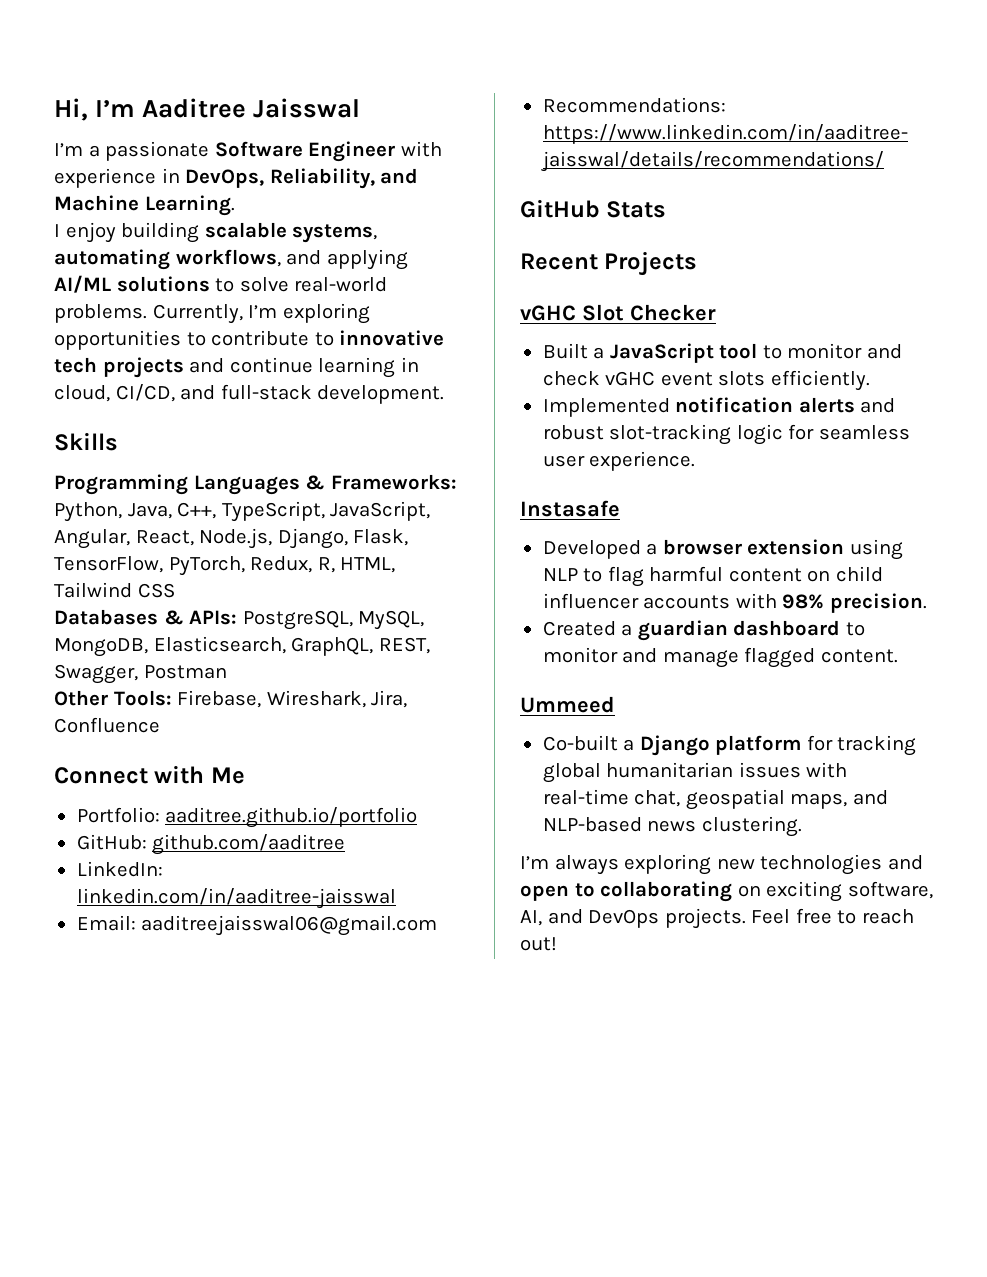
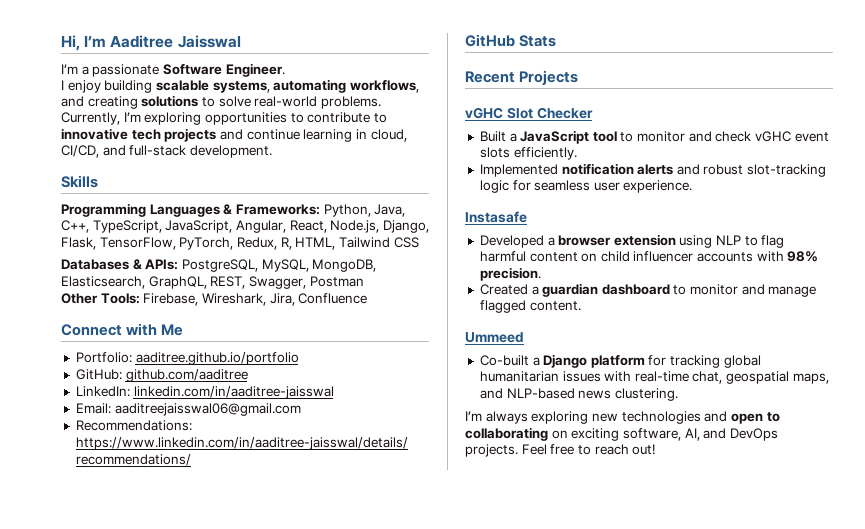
[308,141,442,162] [54,168,419,189] [54,195,235,216] Engineer with experience in DevOps, Reliability, and Machine Learning. -> [225,63,285,77] Engineer.
[326,249,408,270] [54,275,111,293] applying AI/ML -> [87,96,138,109] creating

